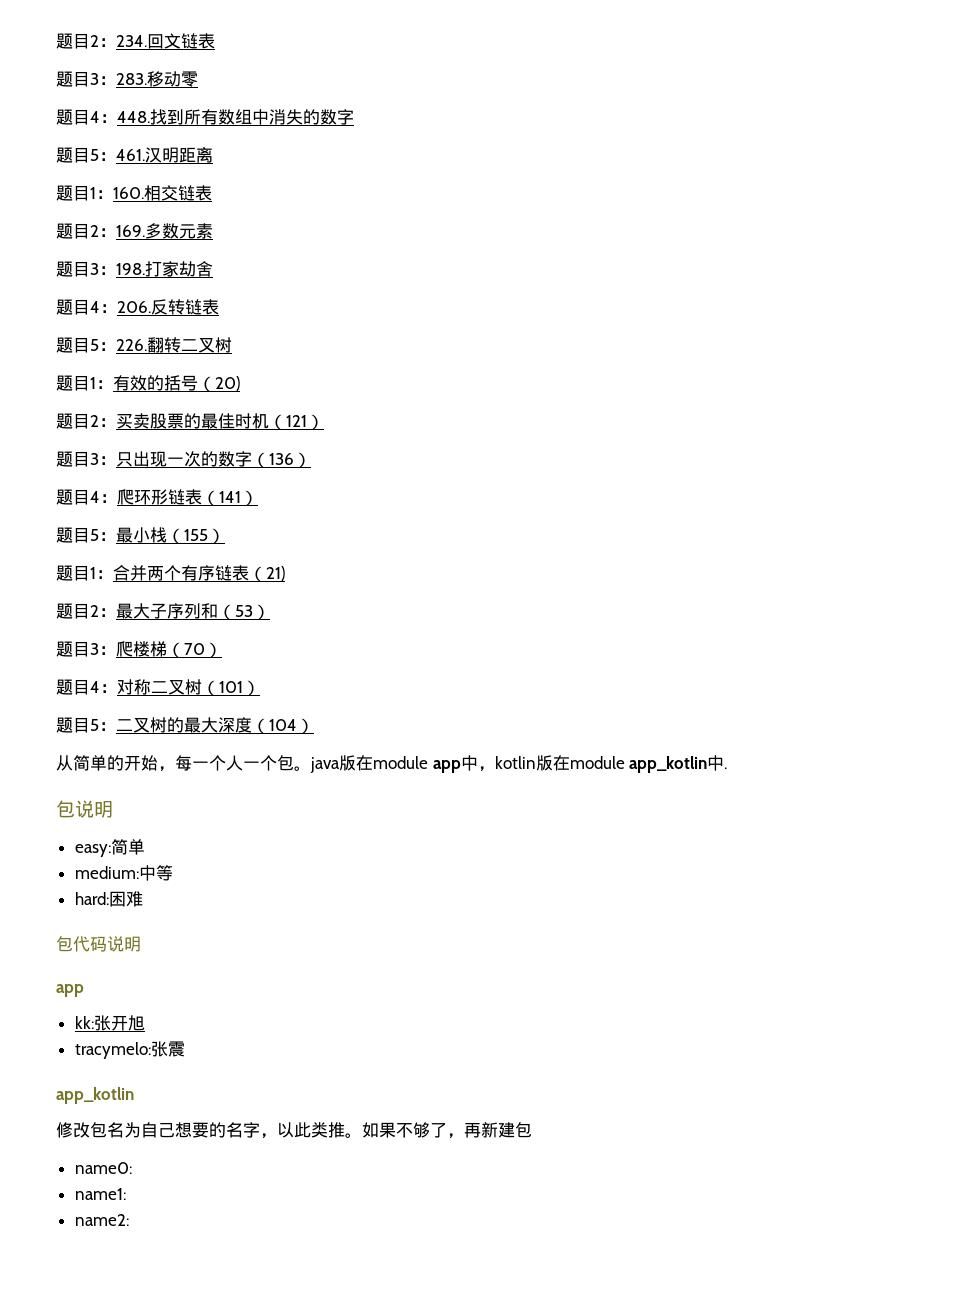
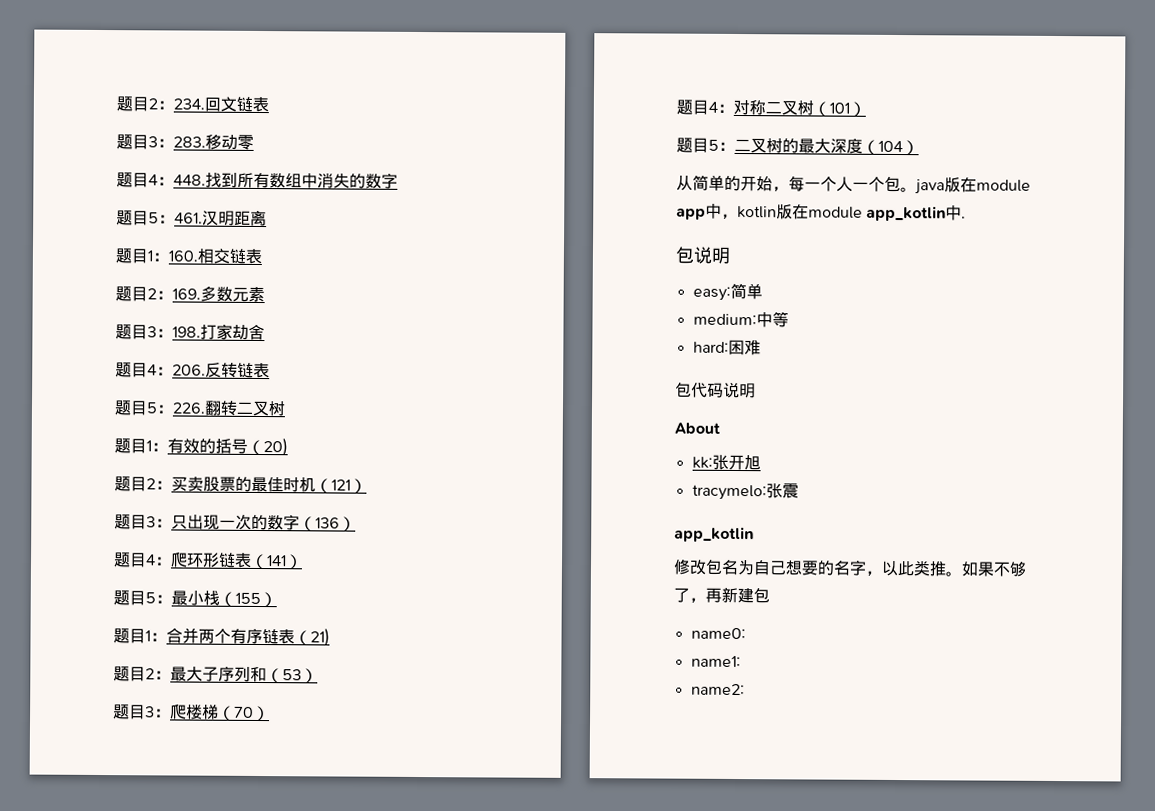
[56,984,84,997] app -> [674,422,720,434] About

